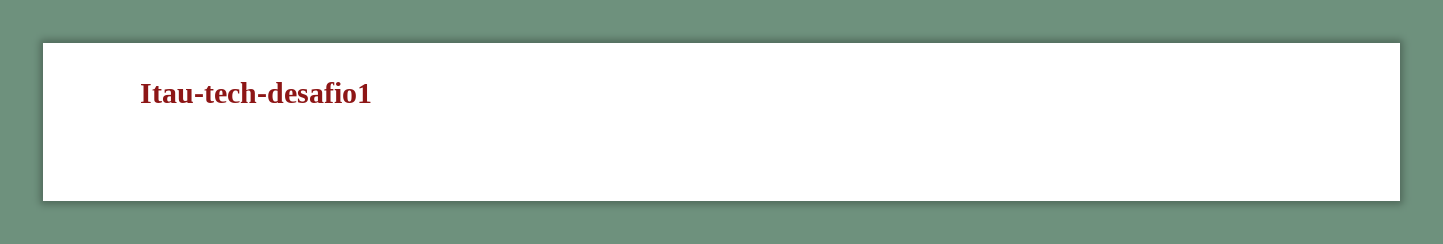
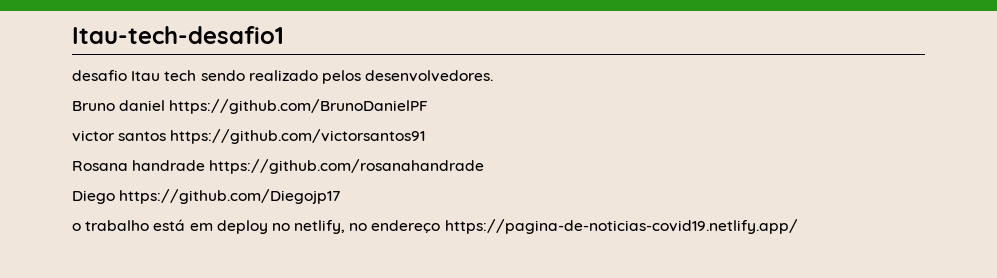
(372, 92) none -> [72,70,494,84] [72,99,429,114] [72,129,426,144] [72,159,485,174] [72,189,342,204] [72,219,798,234] // desafio Itau tech sendo realizado pelos desenvolvedores. // Bruno daniel https://github.com/BrunoDanielPF // victor santos https://github.com/victorsantos91 // Rosana handrade https://github.com/rosanahandrade // Diego https://github.com/Diegojp17 // o trabalho está em deploy no netlify, no endereço https://pagina-de-noticias-covid19.netlify.app/

